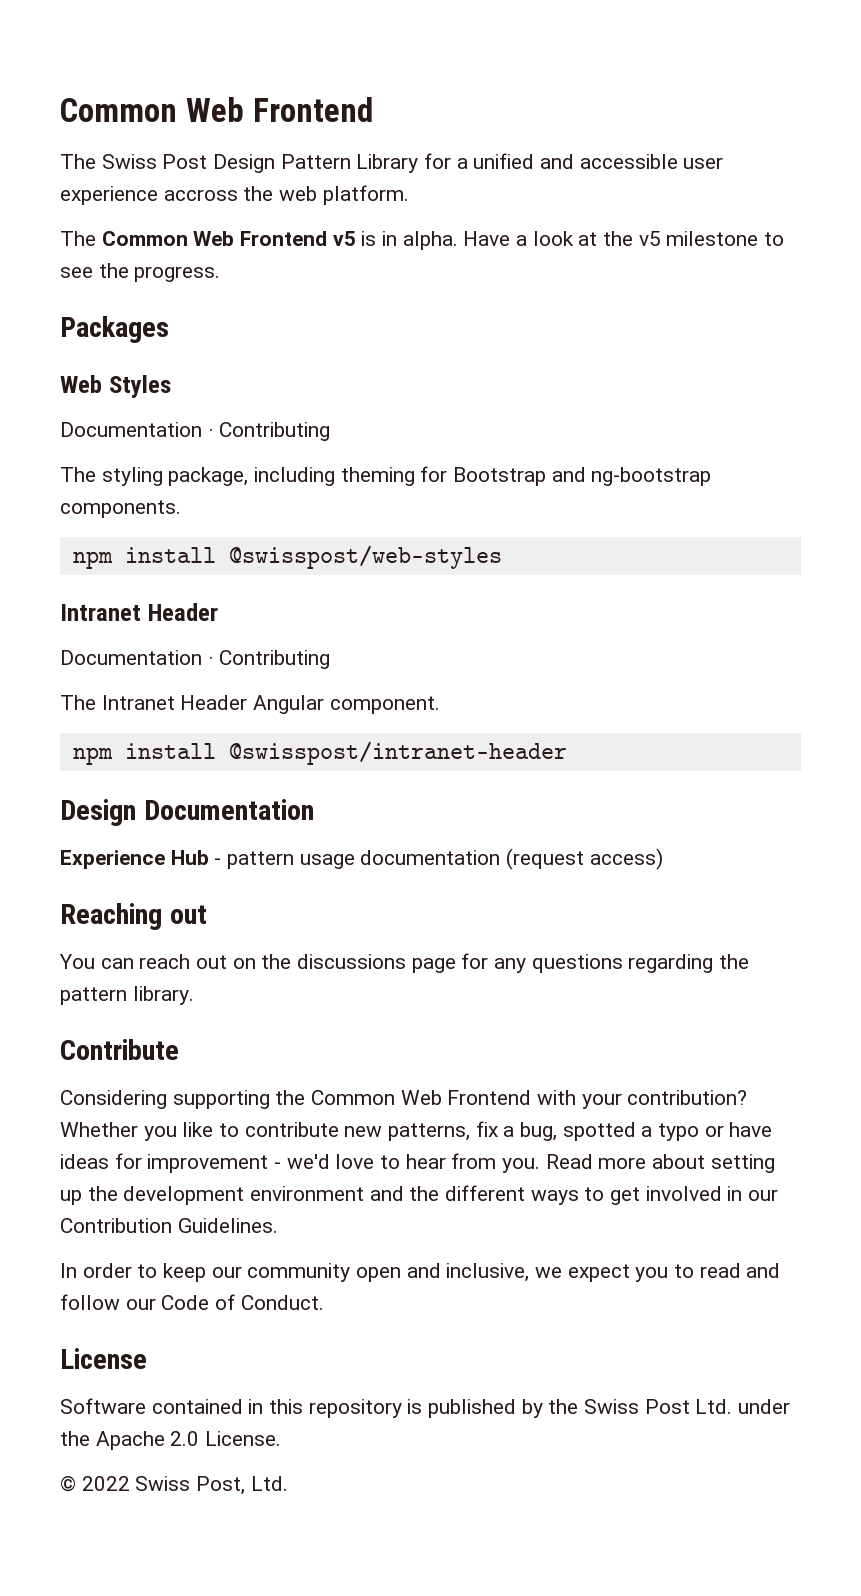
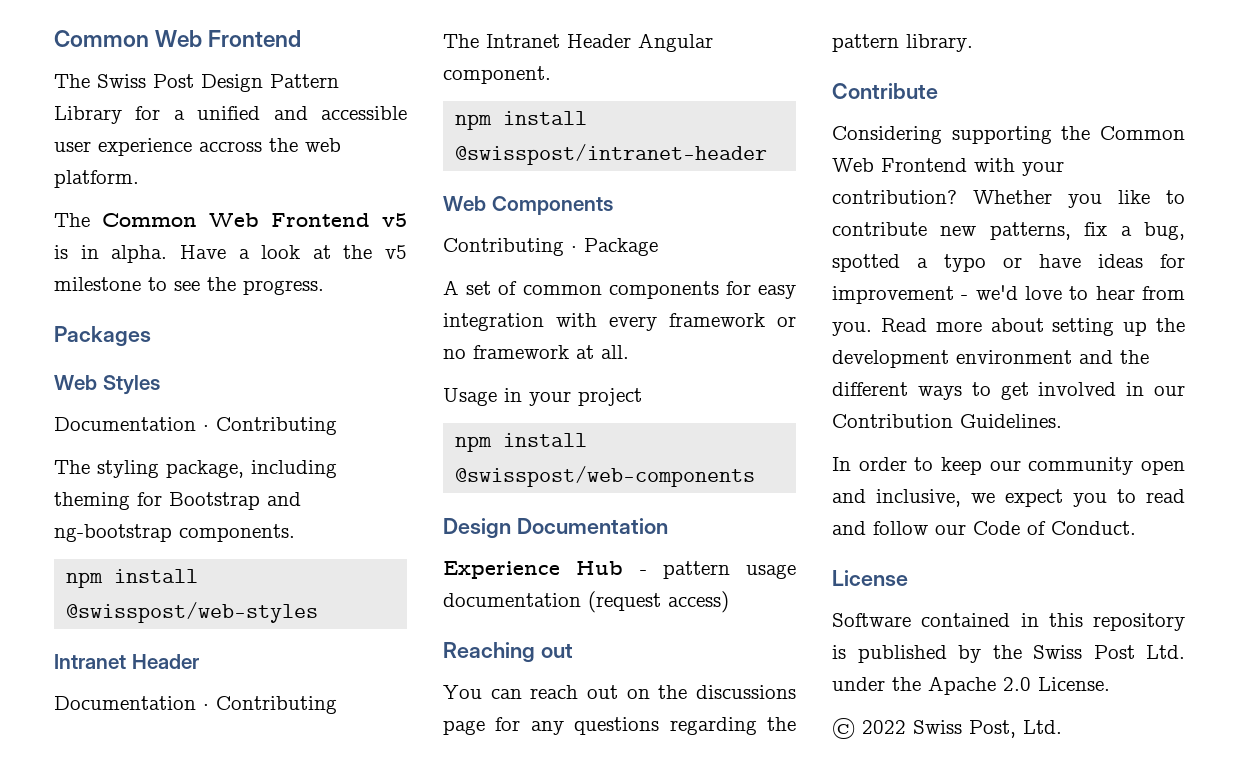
(567, 753) none -> [443,196,613,215] [443,238,658,256] [443,280,796,299] [443,313,796,331] [443,345,629,359] [443,388,642,406] [455,433,588,452] [455,466,756,487] // Web Components // Contributing · Package // A set of common components for easy integration with every framework or no framework at all. // Usage in your project // npm install @swisspost/web-components

